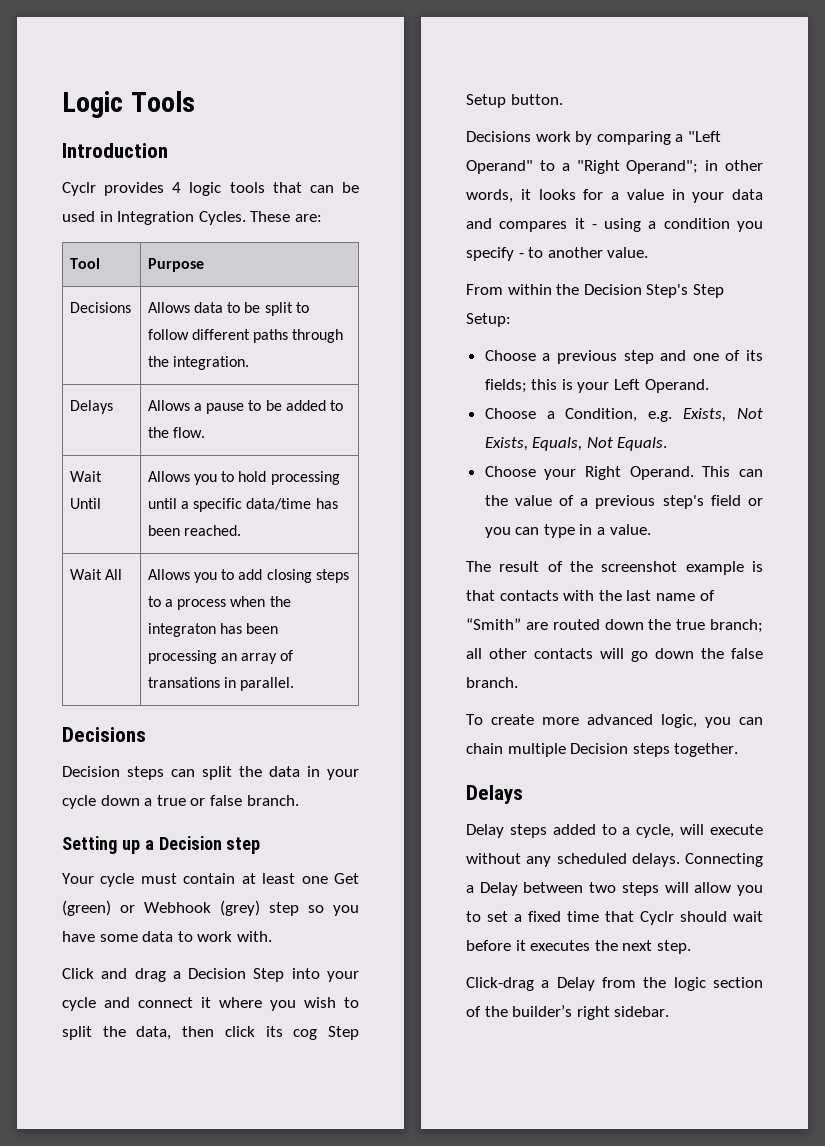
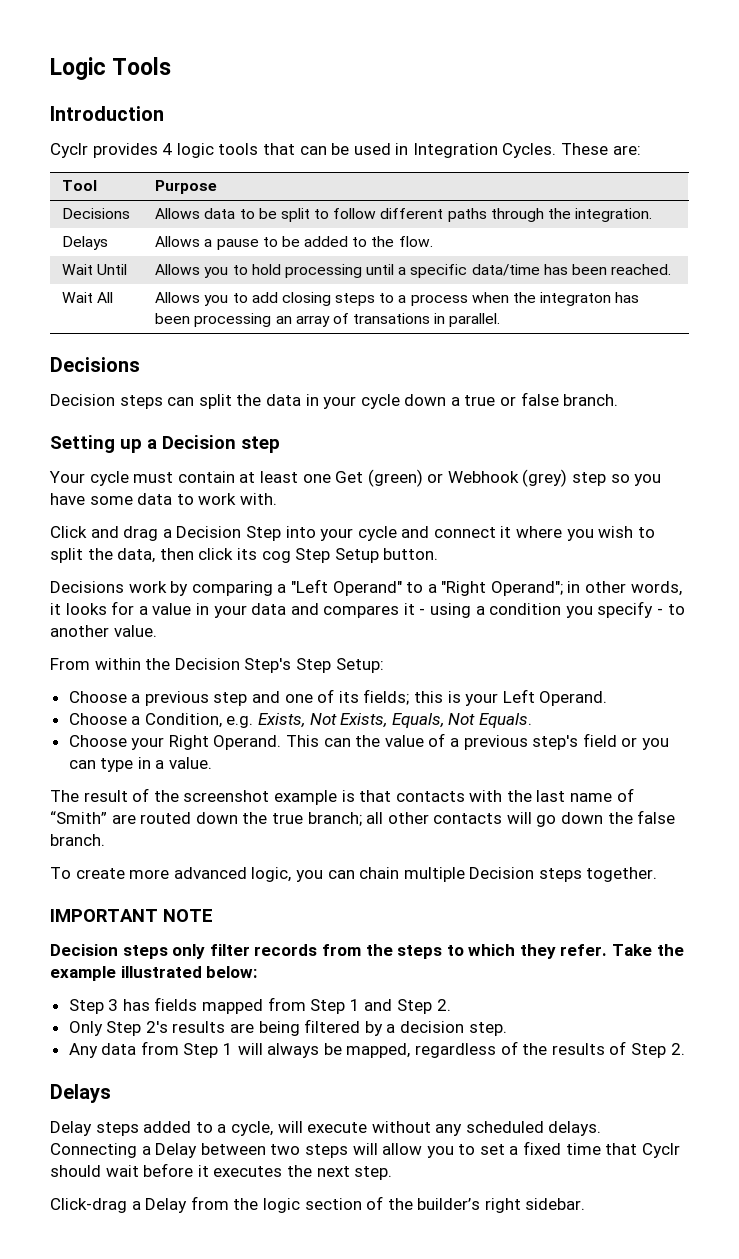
(739, 750) none -> [50,909,213,922] [50,944,684,959] [50,966,258,981] [68,997,451,1014] [68,1019,507,1036] [68,1041,685,1058] // IMPORTANT NOTE // Decision steps only filter records from the steps to which they refer. Take the example illustrated below: // Step 3 has fields mapped from Step 1 and Step 2. // Only Step 2's results are being filtered by a decision step. // Any data from Step 1 will always be mapped, regardless of the results of Step 2.

